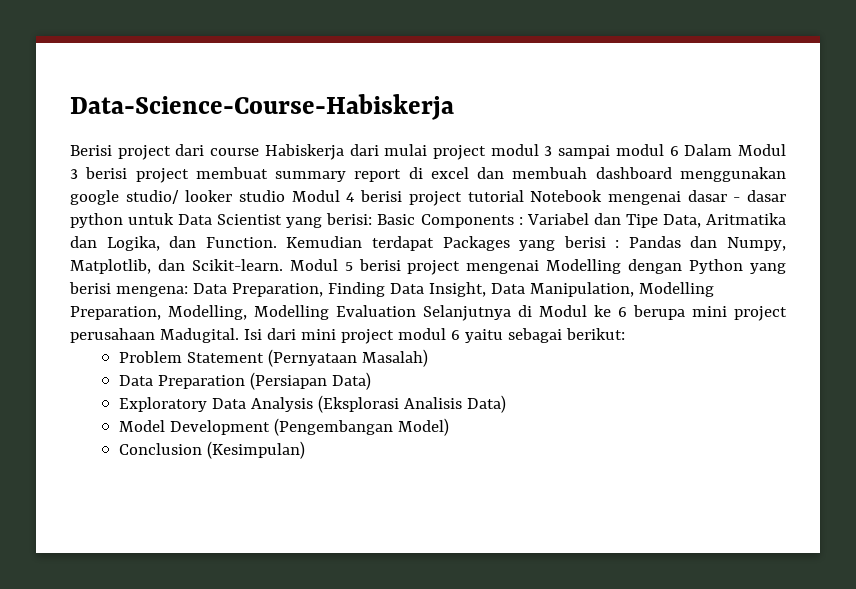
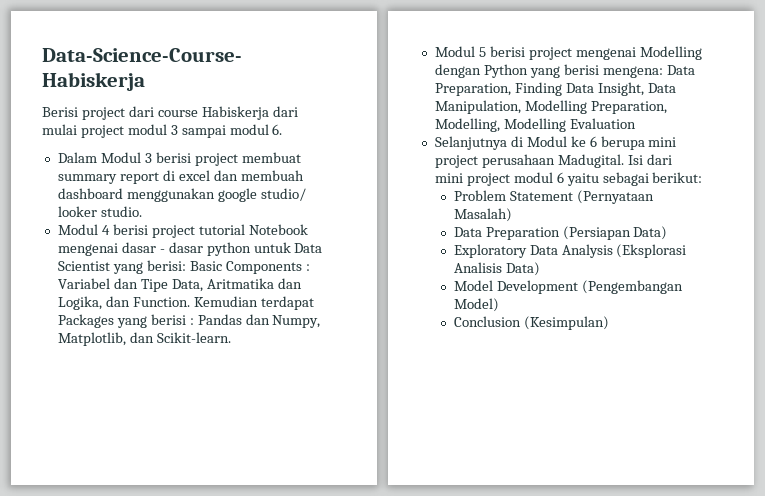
[669,146,679,156] 6 -> [272,124,283,135] 6. //
[239,190,286,202] studio -> [100,206,142,217] studio. //
(283, 265) none -> (231, 337) //
(416, 311) none -> (636, 123) //

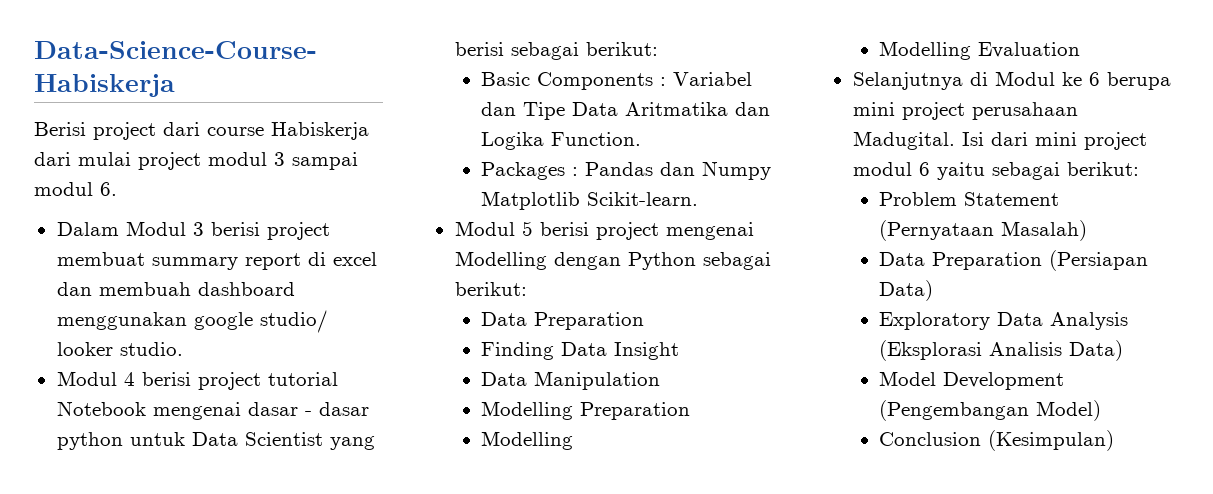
[146,260,186,271] berisi: -> [454,42,658,60] berisi sebagai berikut: //
[171,279,203,292] Data, -> [572,102,619,116] Data
[57,296,130,310] Logika, dan -> [481,132,545,150] Logika
[193,296,314,310] [57,314,321,328] [57,332,154,346] Kemudian terdapat Packages yang berisi : Pandas dan Numpy, Matplotlib, dan -> [481,161,772,180] [481,191,581,210] // Packages : Pandas dan Numpy Matplotlib
[529,64,695,78] [434,82,676,96] [434,100,667,114] [434,118,500,132] yang berisi mengena: Data Preparation, Finding Data Insight, Data Manipulation, Modelling Preparation, Modelling, -> [702,252,771,270] [454,282,527,296] [481,312,645,330] [481,342,680,360] [481,371,661,390] [481,401,691,420] [481,431,574,450] sebagai berikut: // Data Preparation // Finding Data Insight // Data Manipulation // Modelling Preparation // Modelling //

